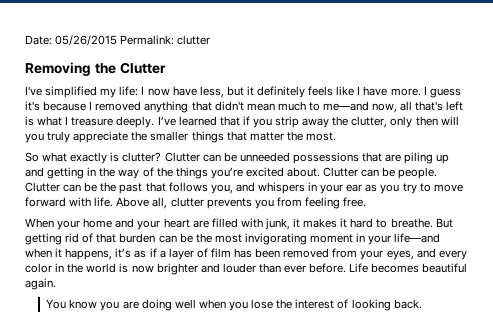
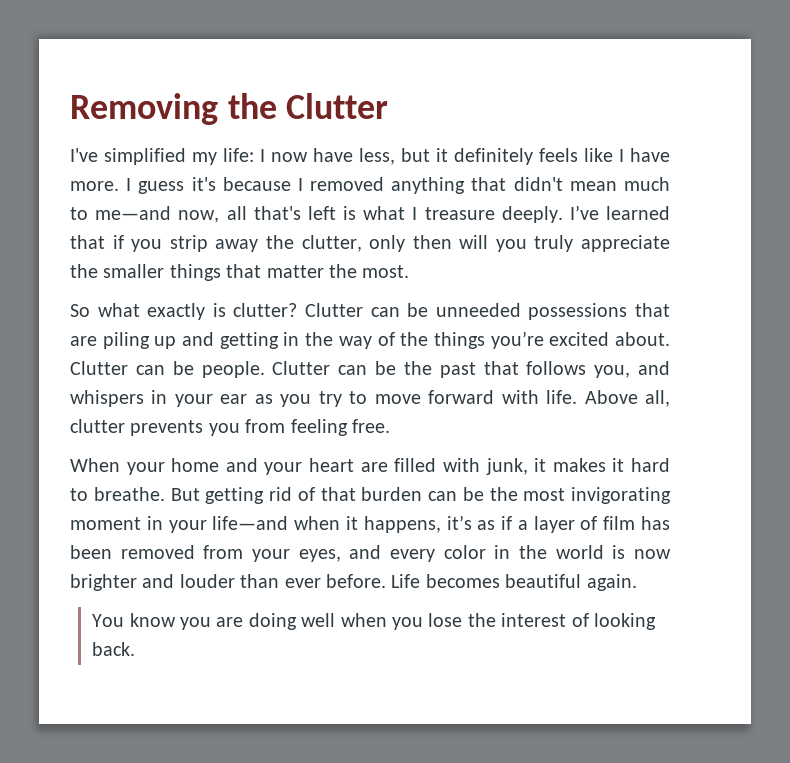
[25,35,211,46] Date: 05/26/2015 Permalink: clutter // -> (70, 109) none

